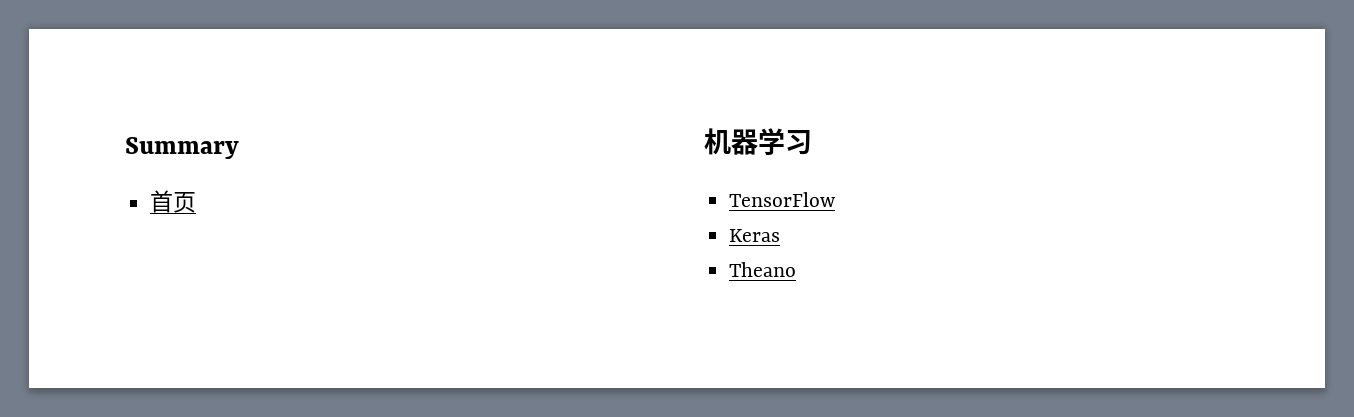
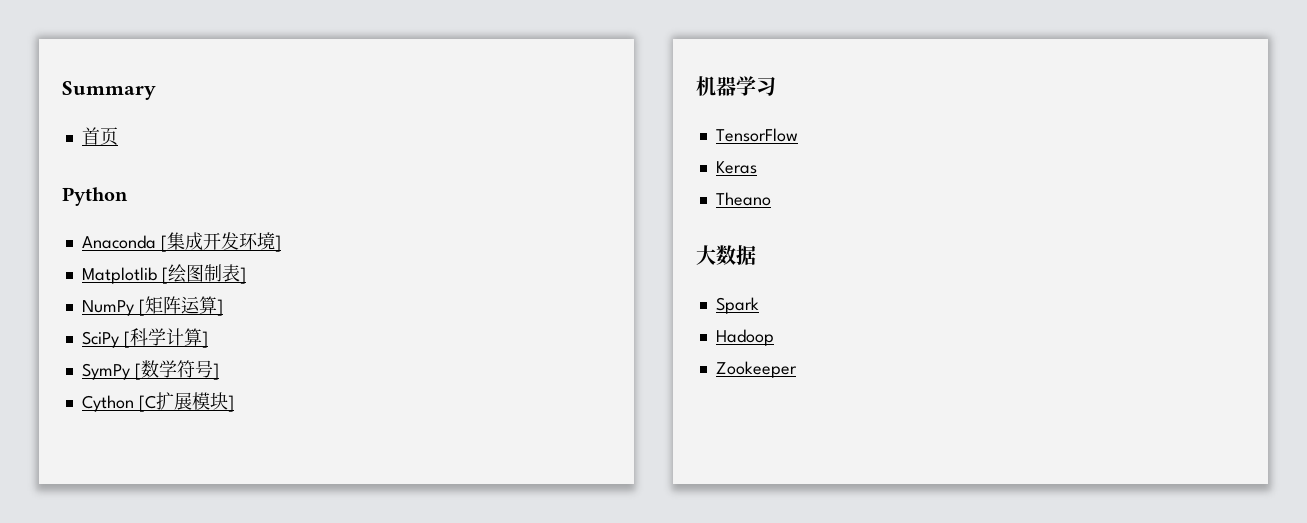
(197, 202) none -> [62,187,128,206] [81,232,281,252] [81,264,246,284] [81,296,223,316] [81,328,208,348] [81,360,219,380] [81,392,234,412] // Python // Anaconda [集成开发环境] // Matplotlib [绘图制表] // NumPy [矩阵运算] // SciPy [科学计算] // SymPy [数学符号] // Cython [C扩展模块]
(797, 269) none -> [696,245,756,265] [715,297,759,314] [715,329,774,346] [715,361,797,378] // 大数据 // Spark // Hadoop // Zookeeper

